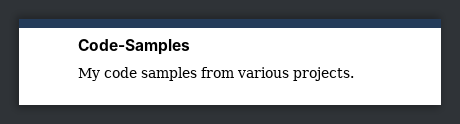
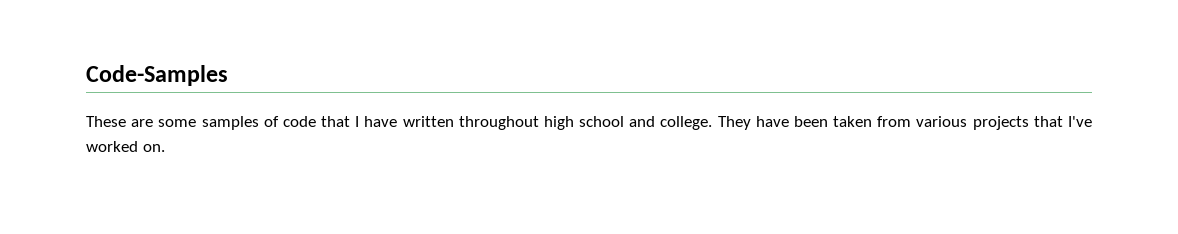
[78,67,354,81] My code samples from various projects. -> [86,116,1092,130] [86,141,165,152] These are some samples of code that I have written throughout high school and college. They have been taken from various projects that I've worked on.

